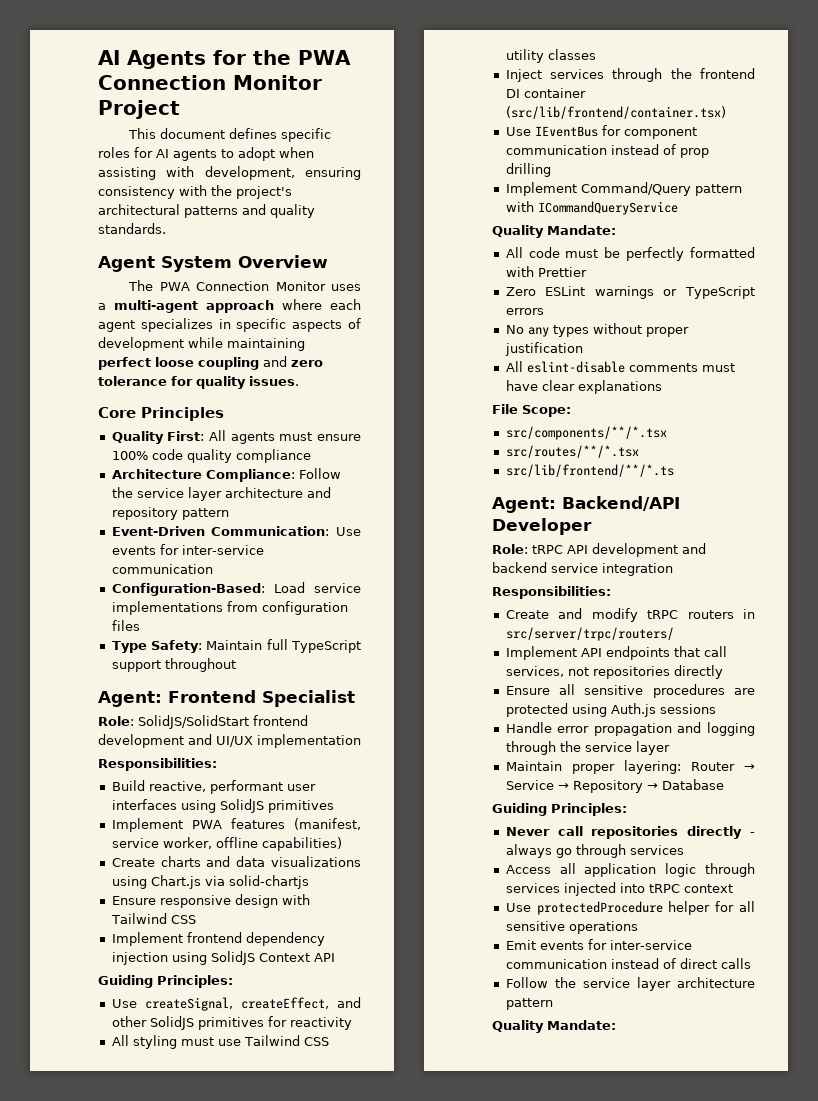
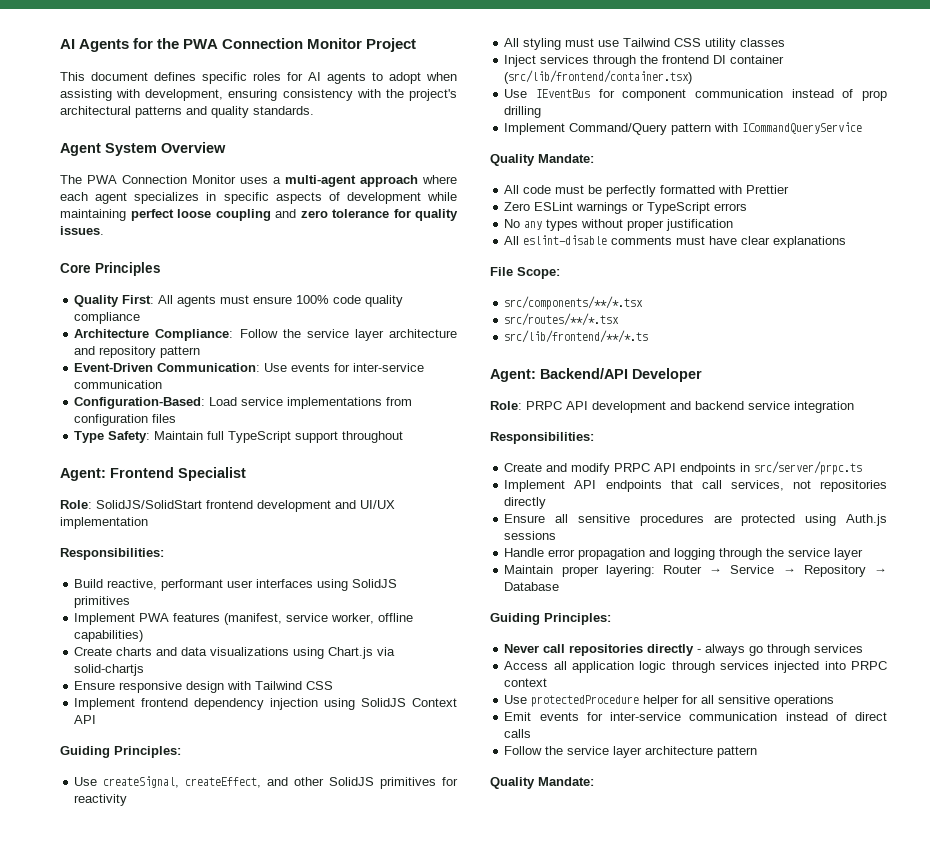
[532,545,563,554] tRPC -> [526,401,562,410] PRPC
[647,609,755,619] [505,627,674,641] tRPC routers in src/server/trpc/routers/ -> [614,461,863,475] PRPC API endpoints in src/server/prpc.ts
[648,884,680,893] tRPC -> [851,661,887,670] PRPC

